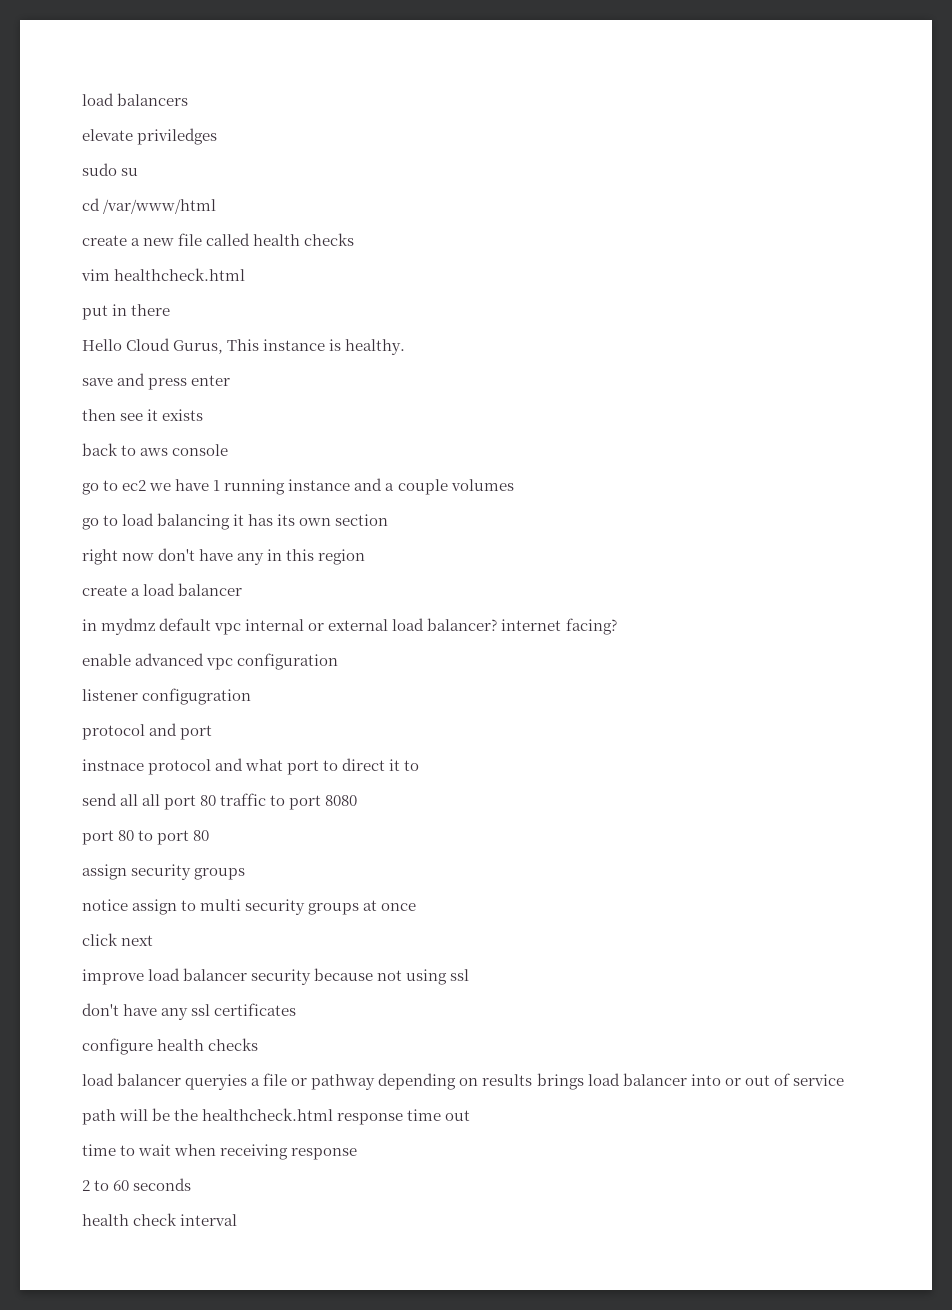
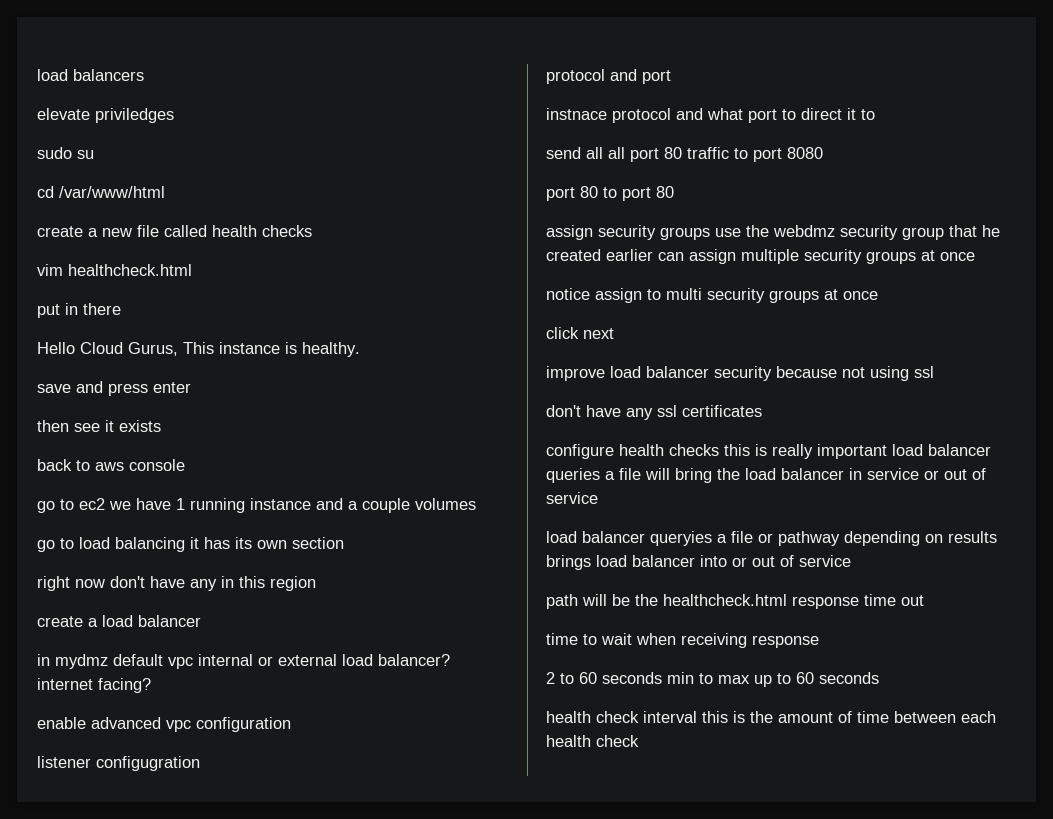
(246, 874) none -> [715,225,1000,240] [546,249,975,264] use the webdmz security group that he created earlier can assign multiple security groups at once
(259, 1044) none -> [724,444,991,459] [546,468,986,483] [546,492,598,504] this is really important load balancer queries a file will bring the load balancer in service or out of service
[82,1213,238,1226] // health check interval -> [667,672,879,687] [546,711,996,723] [546,735,639,747] min to max up to 60 seconds // health check interval this is the amount of time between each health check

